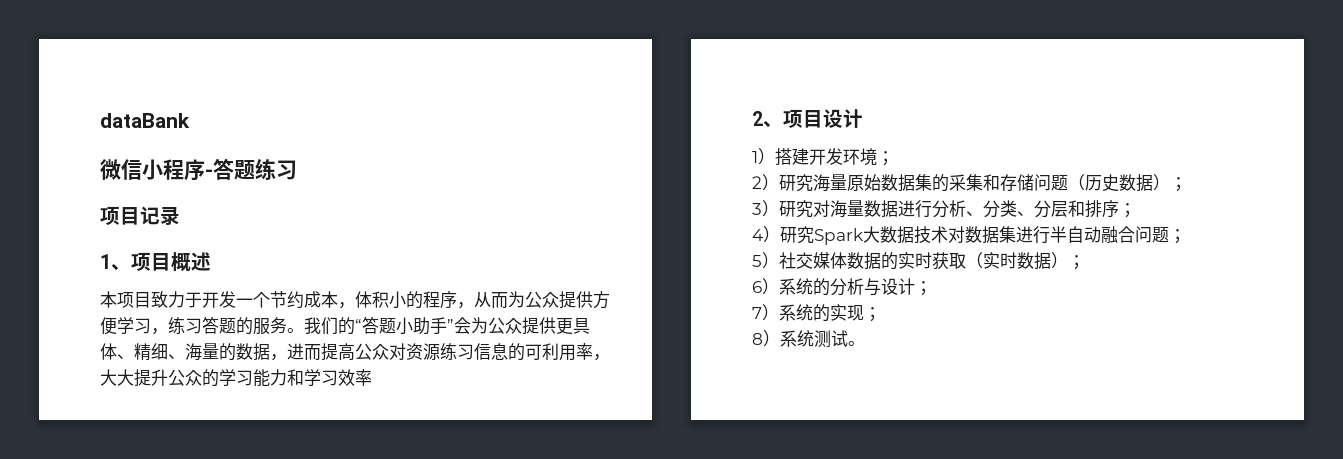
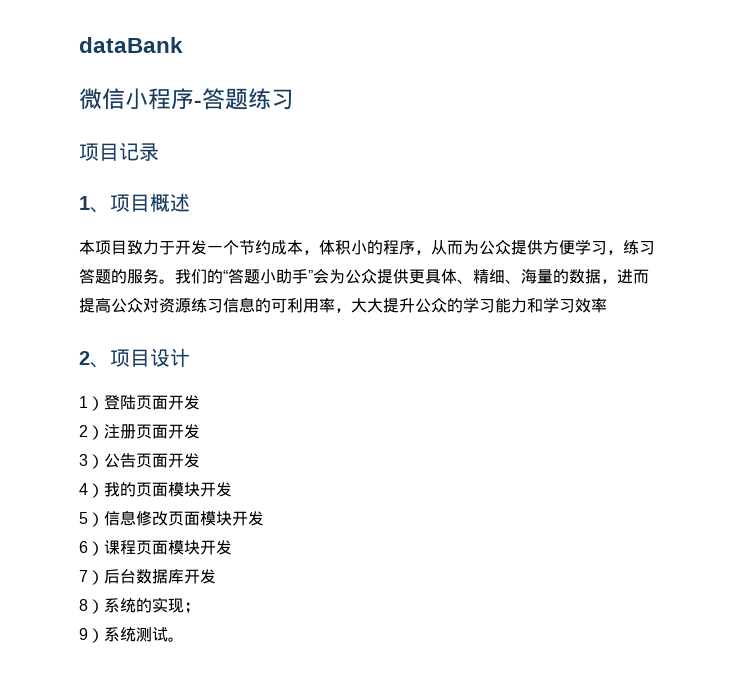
[775,148,894,166] 搭建开发环境； -> [104,395,200,410] 登陆页面开发
[779,174,1187,192] [752,200,1136,218] [752,226,1186,245] [752,252,1085,270] [752,278,932,296] [752,307,762,319] 研究海量原始数据集的采集和存储问题（历史数据）； // 3）研究对海量数据进行分析、分类、分层和排序； // 4）研究Spark大数据技术对数据集进行半自动融合问题； // 5）社交媒体数据的实时获取（实时数据）； // 6）系统的分析与设计； // 7 -> [104,424,200,439] [79,453,200,469] [79,482,232,498] [79,510,264,527] [79,540,232,556] [79,569,216,585] [79,599,88,611] 注册页面开发 // 3）公告页面开发 // 4）我的页面模块开发 // 5）信息修改页面模块开发 // 6）课程页面模块开发 // 7）后台数据库开发 // 8
[752,333,763,345] 8 -> [79,628,88,640] 9

